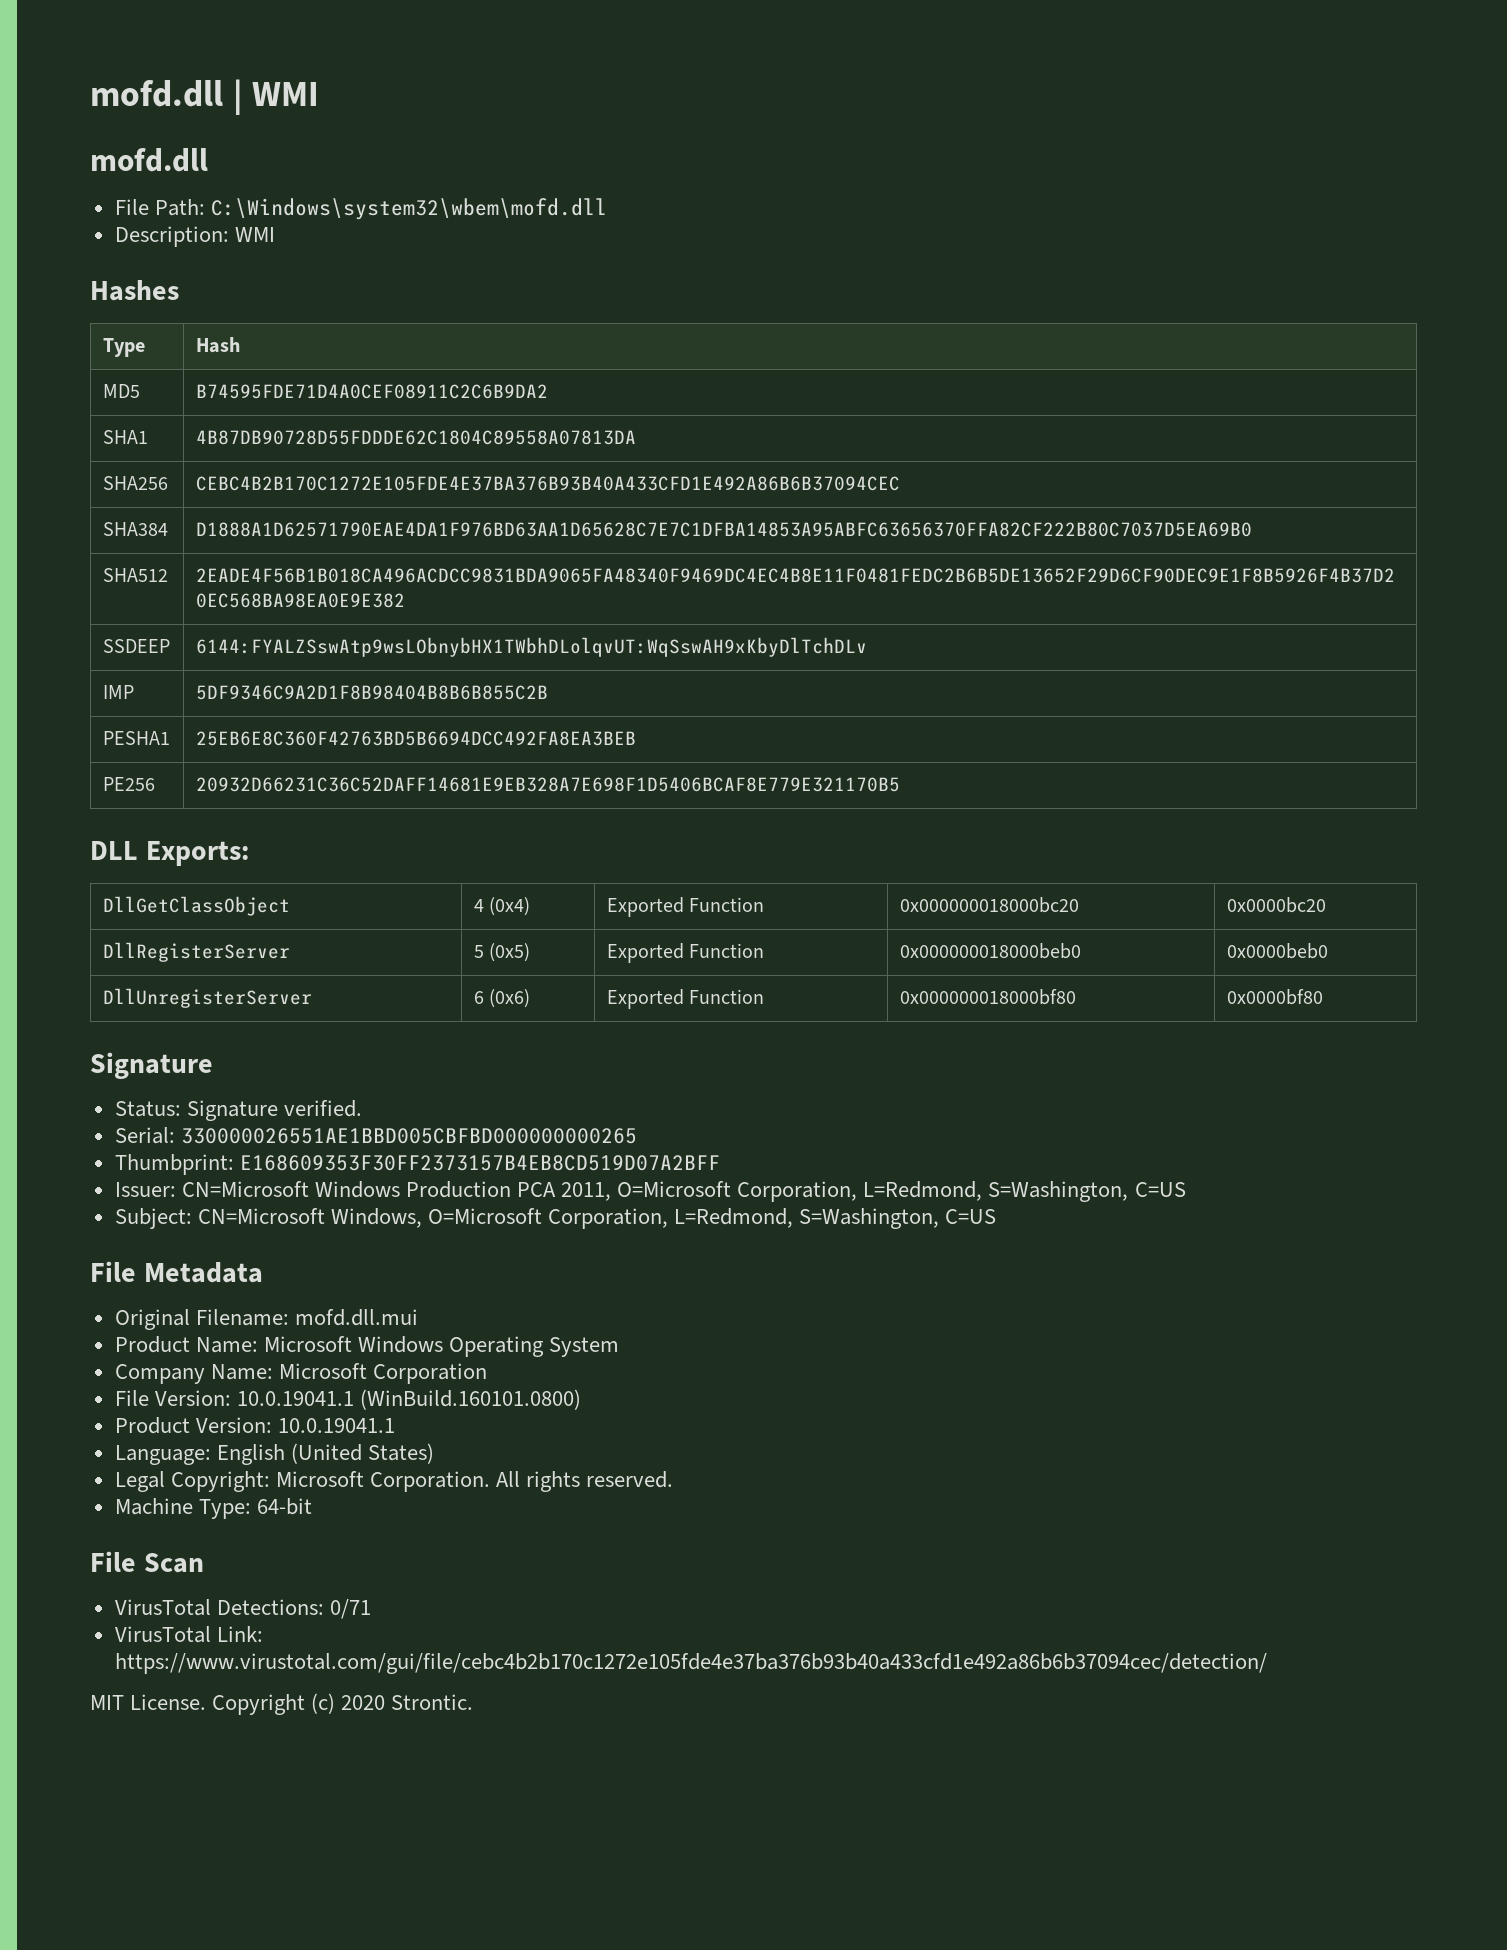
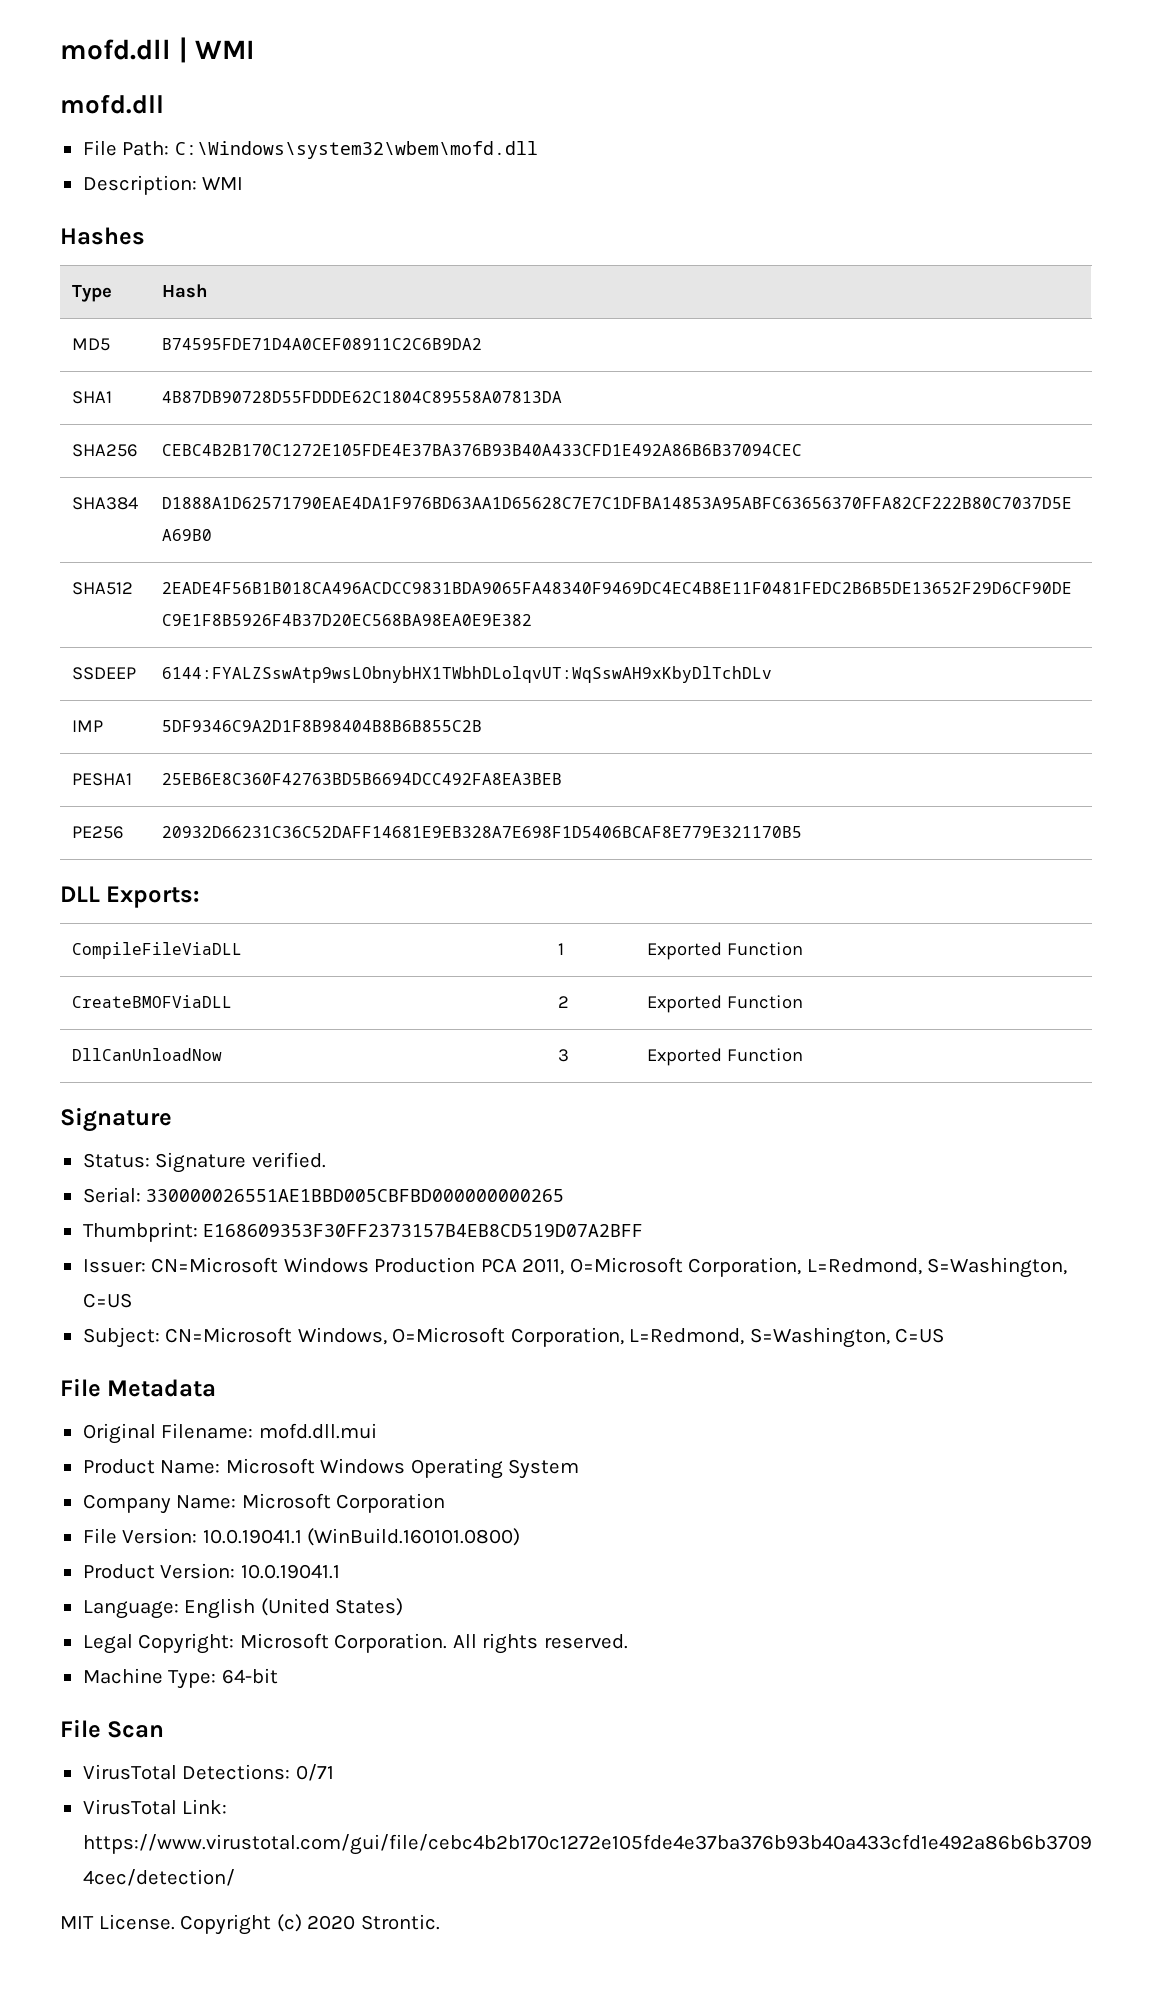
[102,896,290,916] [473,897,531,916] [606,897,765,917] [899,897,1079,913] [1226,897,1326,913] [102,942,290,962] [473,943,531,962] [606,943,765,963] [899,943,1081,959] [1226,943,1328,959] [102,988,312,1008] [473,989,531,1008] [606,989,765,1009] [899,989,1076,1005] [1226,989,1323,1005] DllGetClassObject | 4 (0x4) | Exported Function | 0x000000018000bc20 | 0x0000bc20 // DllRegisterServer | 5 (0x5) | Exported Function | 0x000000018000beb0 | 0x0000beb0 // DllUnregisterServer | 6 (0x6) | Exported Function | 0x000000018000bf80 | 0x0000bf80 -> [71,942,242,959] [557,943,564,955] [646,942,803,960] [71,995,232,1008] [557,996,569,1008] [646,995,803,1013] [71,1048,222,1061] [557,1049,569,1062] [646,1048,803,1066] CompileFileViaDLL | 1 | Exported Function // CreateBMOFViaDLL | 2 | Exported Function // DllCanUnloadNow | 3 | Exported Function

